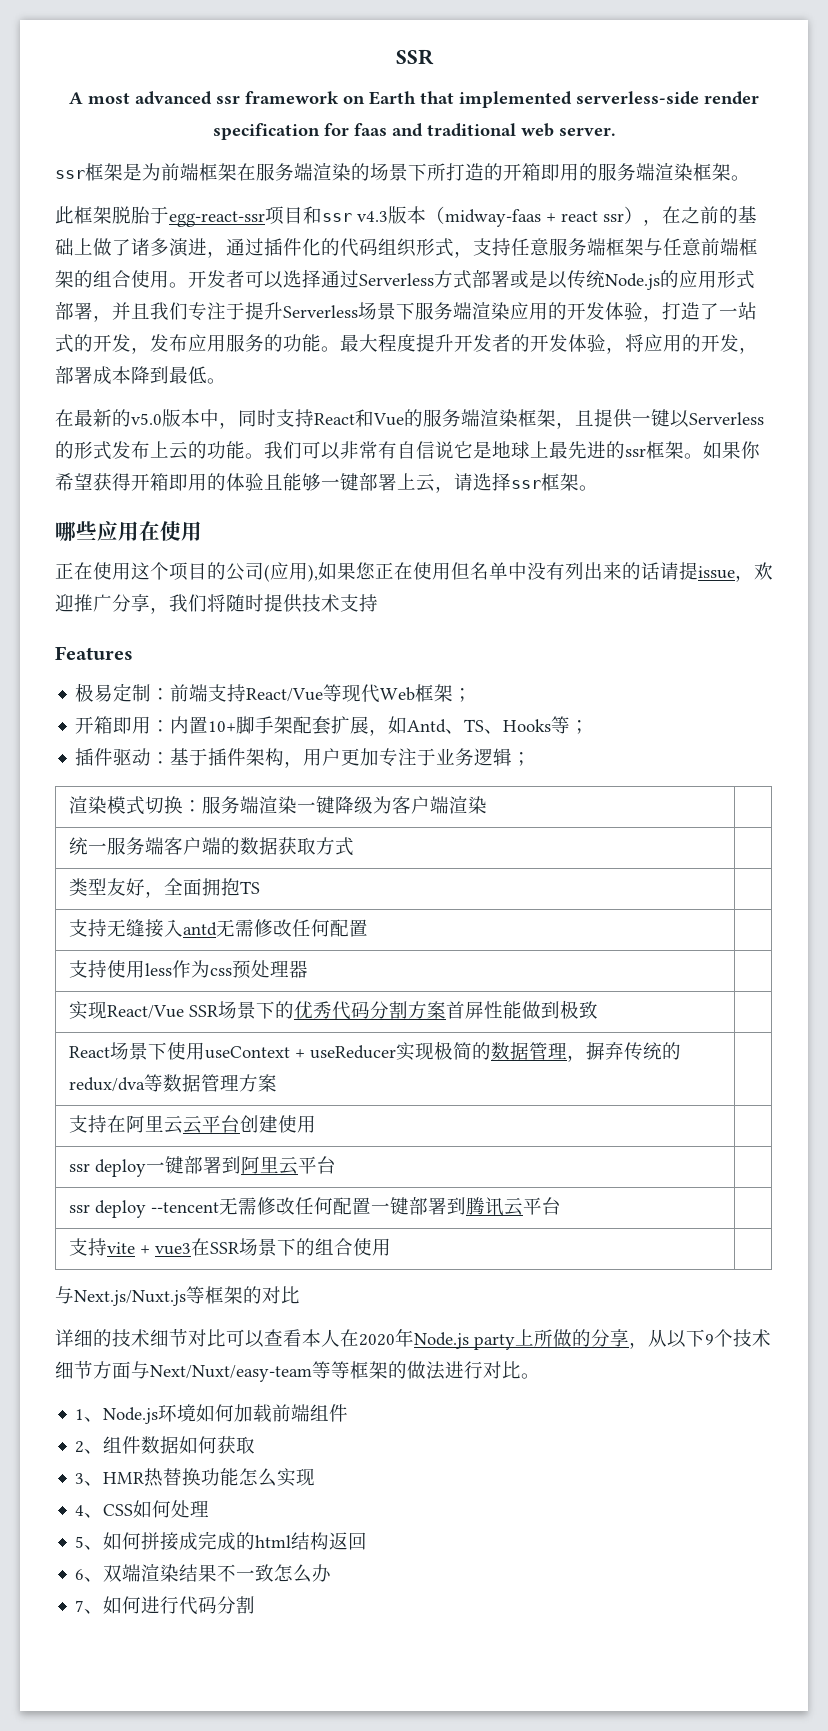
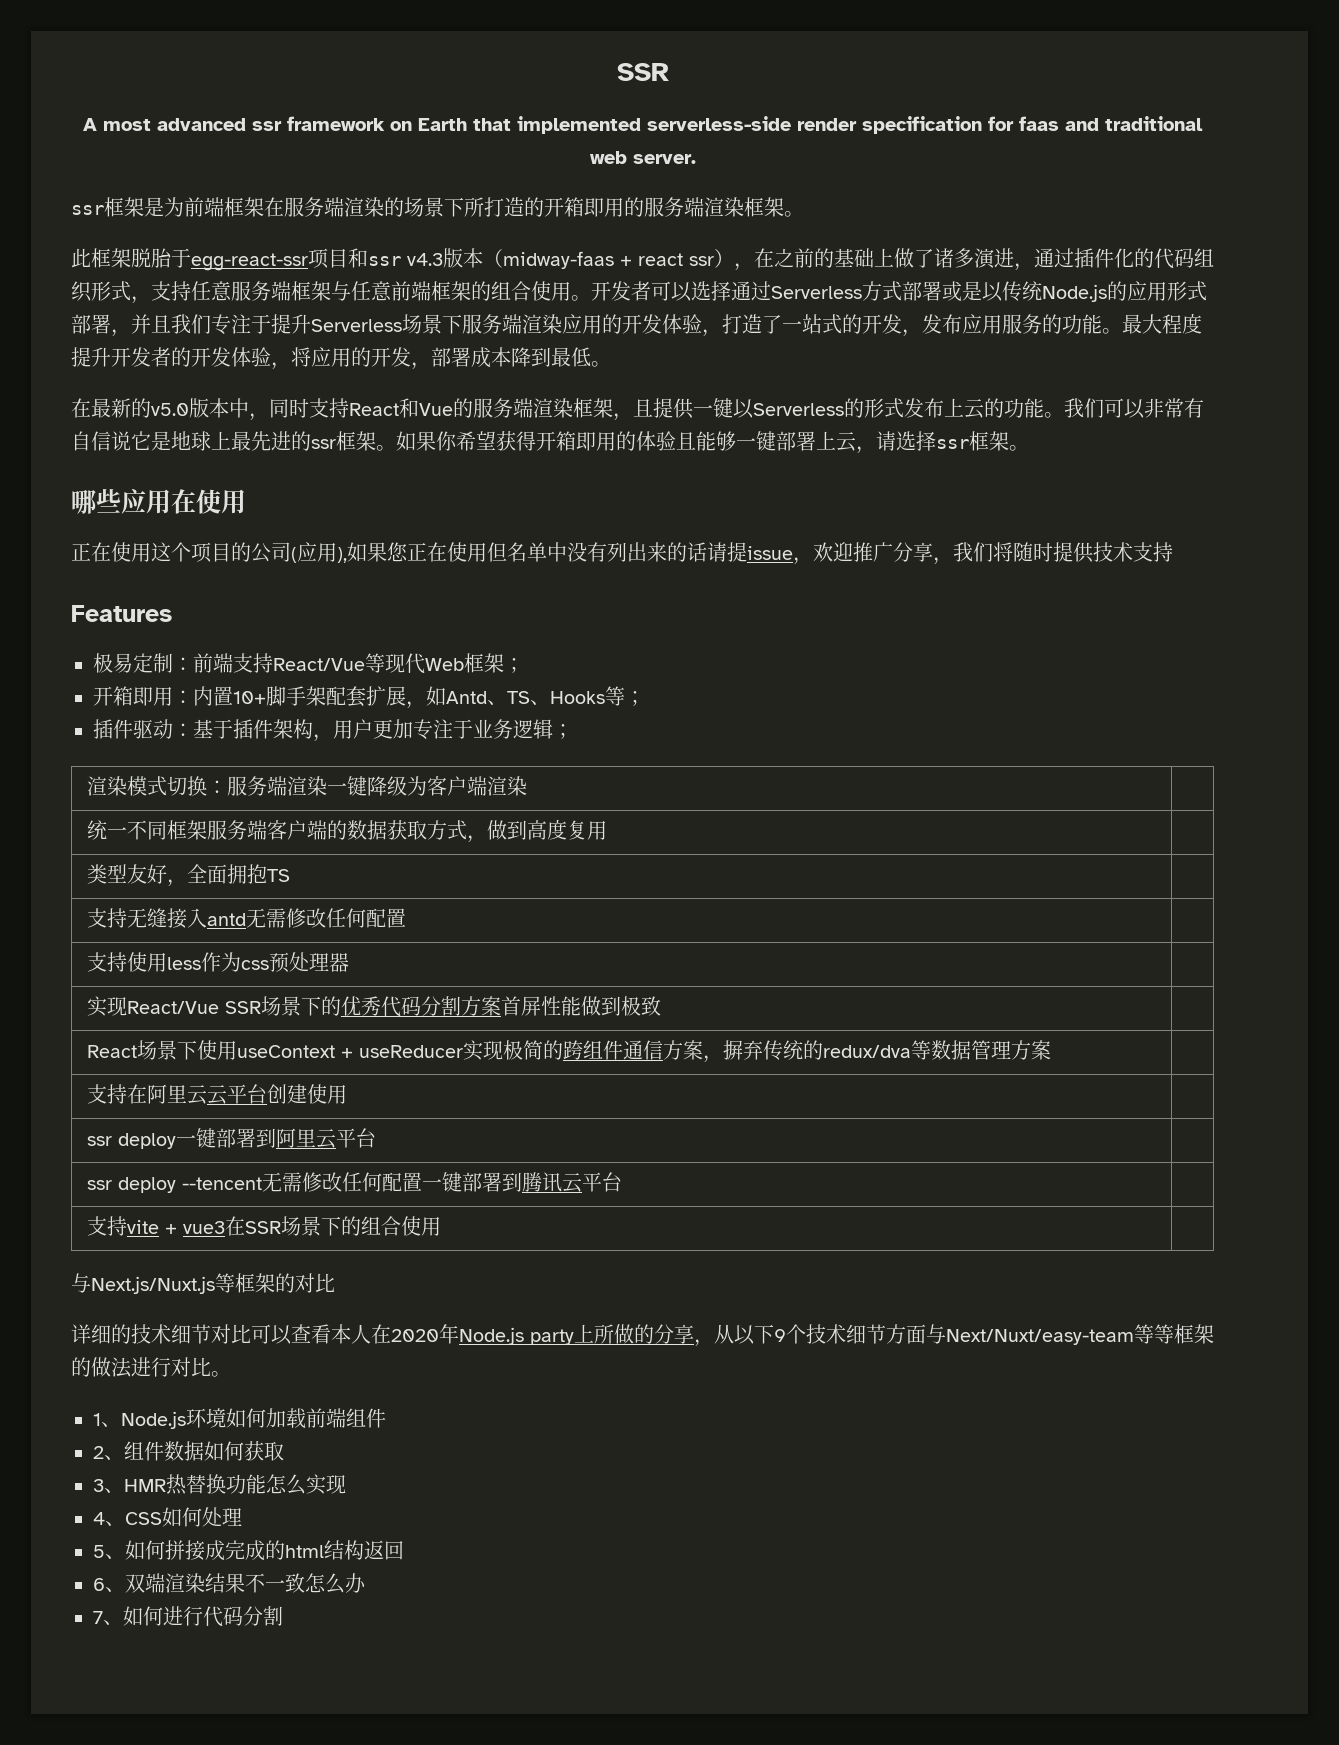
(107, 848) none -> [126,820,207,840] 不同框架
(354, 846) none -> [466,819,607,843] ，做到高度复用
[490,1042,567,1060] 数据管理 -> [562,1040,703,1060] 跨组件通信方案

